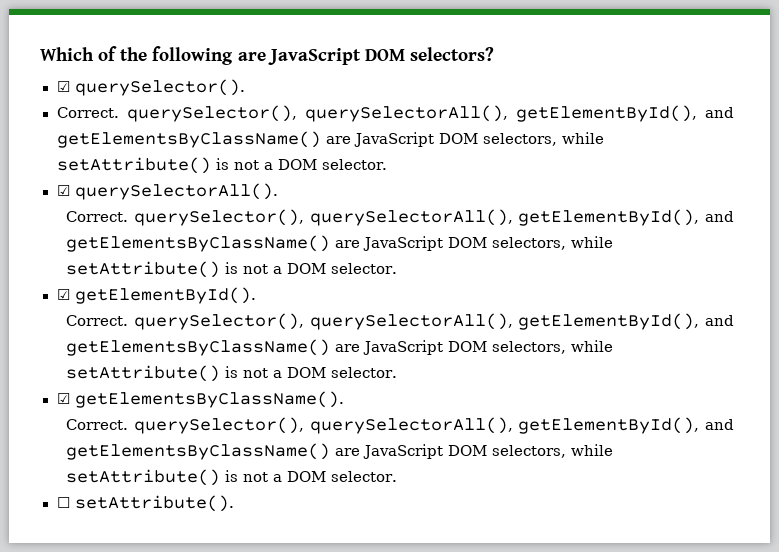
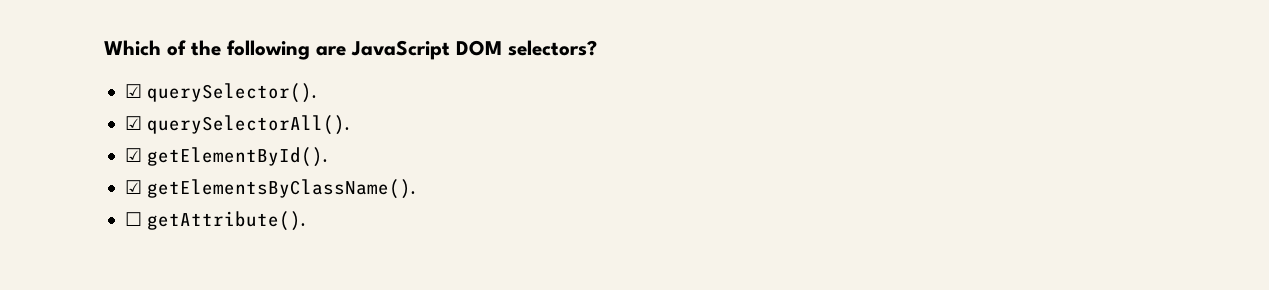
[56,105,734,122] [56,131,604,148] [56,157,388,174] [56,183,278,200] [66,209,734,226] [66,235,614,252] [66,261,398,278] [56,287,256,304] [66,313,734,330] [66,339,614,356] [66,365,398,382] [56,391,344,408] [66,417,734,434] [66,443,614,460] [66,469,398,486] Correct. querySelector(), querySelectorAll(), getElementById(), and getElementsByClassName() are JavaScript DOM selectors, while setAttribute() is not a DOM selector. // ☑ querySelectorAll(). // Correct. querySelector(), querySelectorAll(), getElementById(), and getElementsByClassName() are JavaScript DOM selectors, while setAttribute() is not a DOM selector. // ☑ getElementById(). // Correct. querySelector(), querySelectorAll(), getElementById(), and getElementsByClassName() are JavaScript DOM selectors, while setAttribute() is not a DOM selector. // ☑ getElementsByClassName(). // Correct. querySelector(), querySelectorAll(), getElementById(), and getElementsByClassName() are JavaScript DOM selectors, while setAttribute() is not a DOM selector. -> [124,115,350,135] [124,147,328,167] [124,179,416,199] ☑ querySelectorAll(). // ☑ getElementById(). // ☑ getElementsByClassName().
[74,495,234,512] setAttribute(). -> [147,211,306,231] getAttribute().

